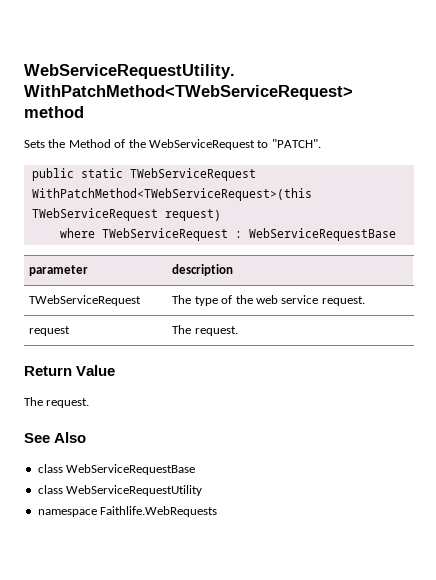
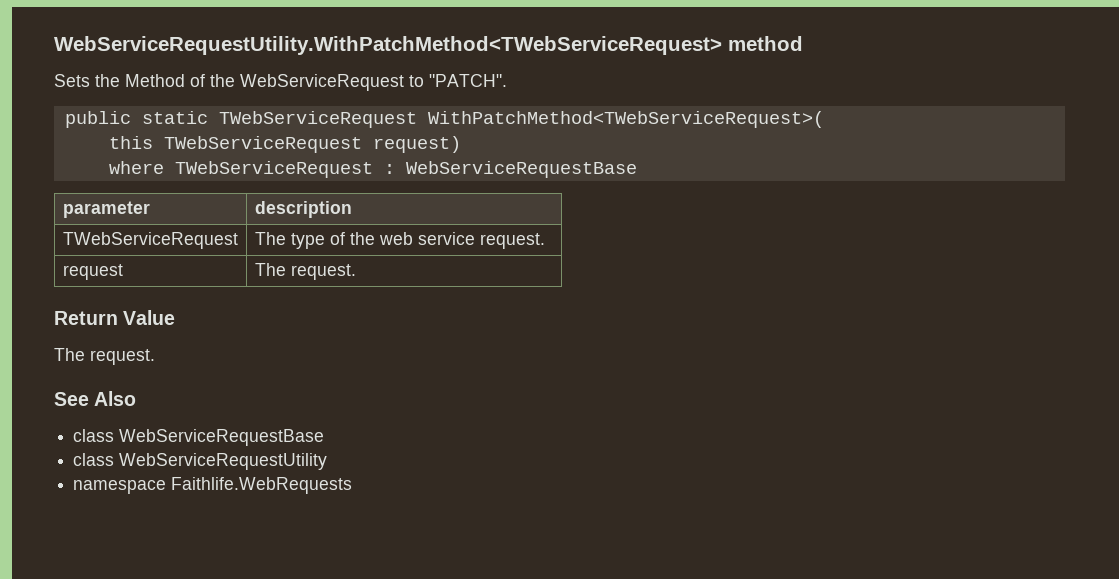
[31,188,312,201] WithPatchMethod<TWebServiceRequest>(this -> [427,111,824,128] [108,136,153,149] WithPatchMethod<TWebServiceRequest>( // this

